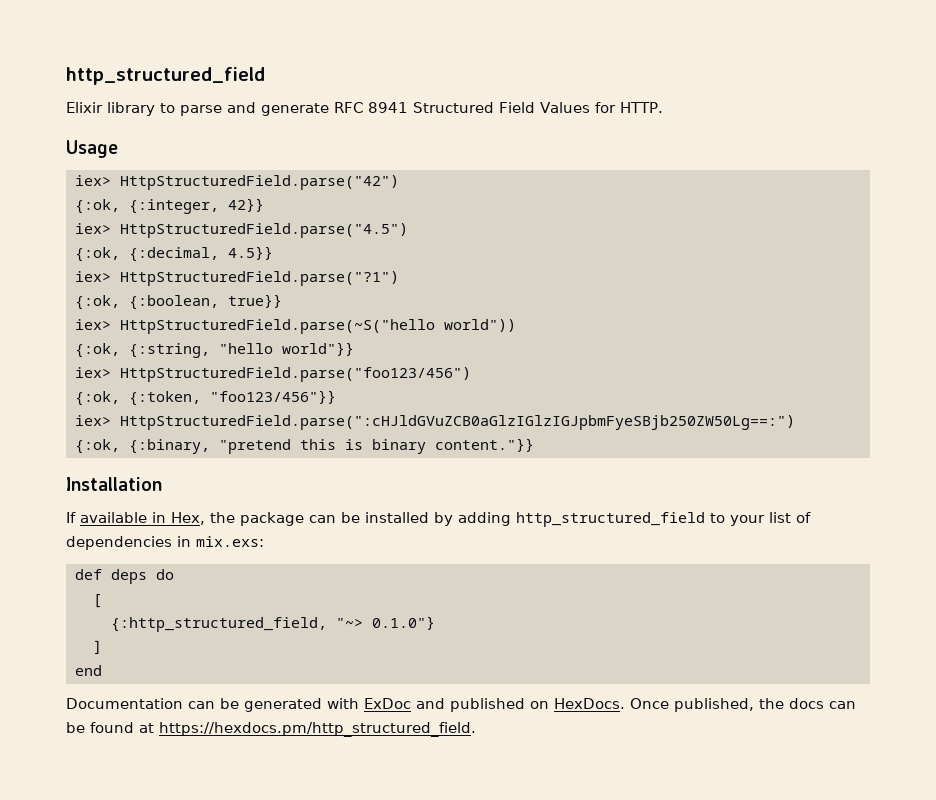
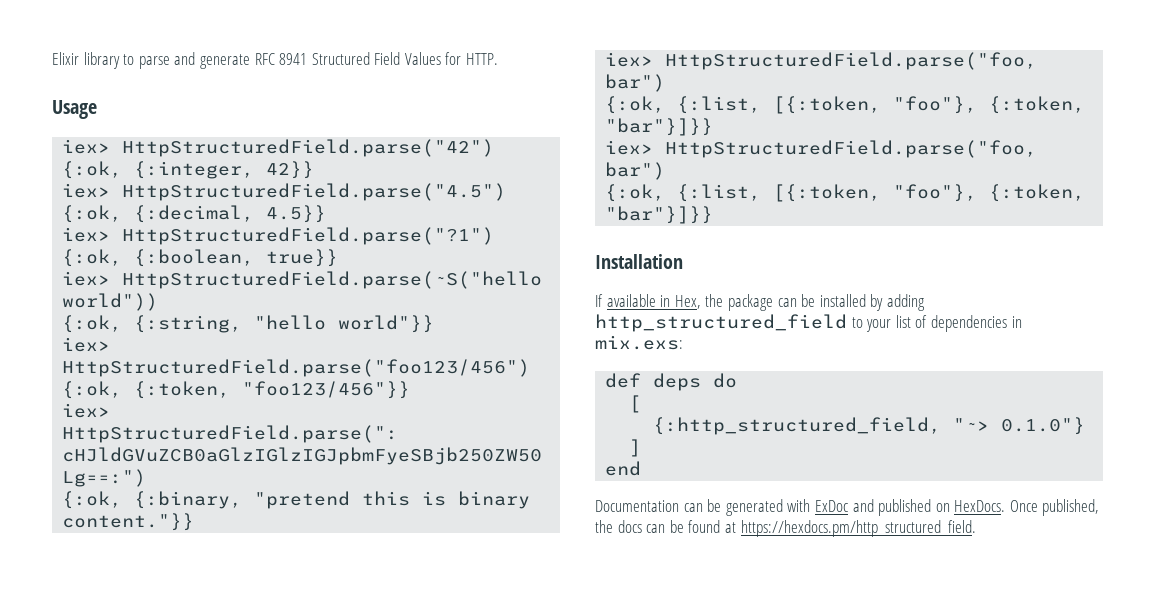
[66,67,265,85] http_structured_field // -> (52, 58) none
(534, 445) none -> [605,52,1038,70] [605,74,666,92] [605,96,1086,114] [605,118,714,136] [605,140,1038,158] [605,162,666,180] [605,184,1086,202] [605,206,714,224] // iex> HttpStructuredField.parse("foo, bar") // {:ok, {:list, [{:token, "foo"}, {:token, "bar"}]}} // iex> HttpStructuredField.parse("foo, bar") // {:ok, {:list, [{:token, "foo"}, {:token, "bar"}]}}

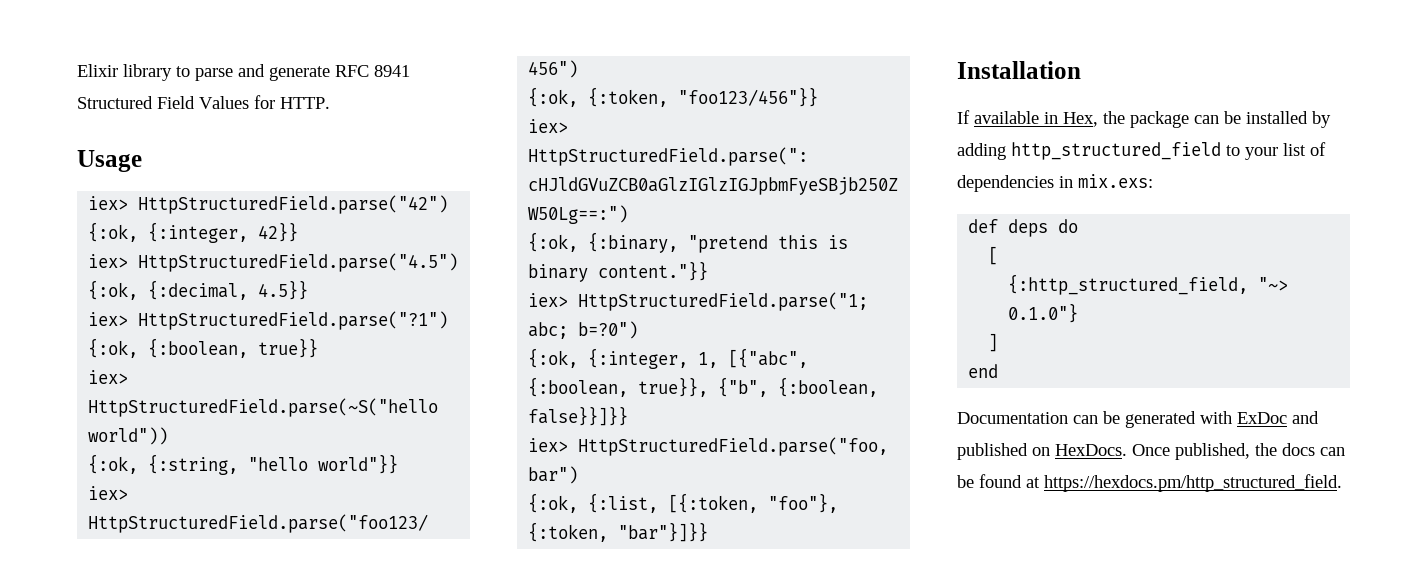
[665,52,1038,70] [605,74,666,92] [605,96,1086,114] [605,118,714,136] HttpStructuredField.parse("foo, bar") // {:ok, {:list, [{:token, "foo"}, {:token, "bar"}]}} -> [578,292,869,311] [528,321,639,339] [528,348,809,369] [528,377,879,397] [528,406,629,426] HttpStructuredField.parse("1; abc; b=?0") // {:ok, {:integer, 1, [{"abc", {:boolean, true}}, {"b", {:boolean, false}}]}}

